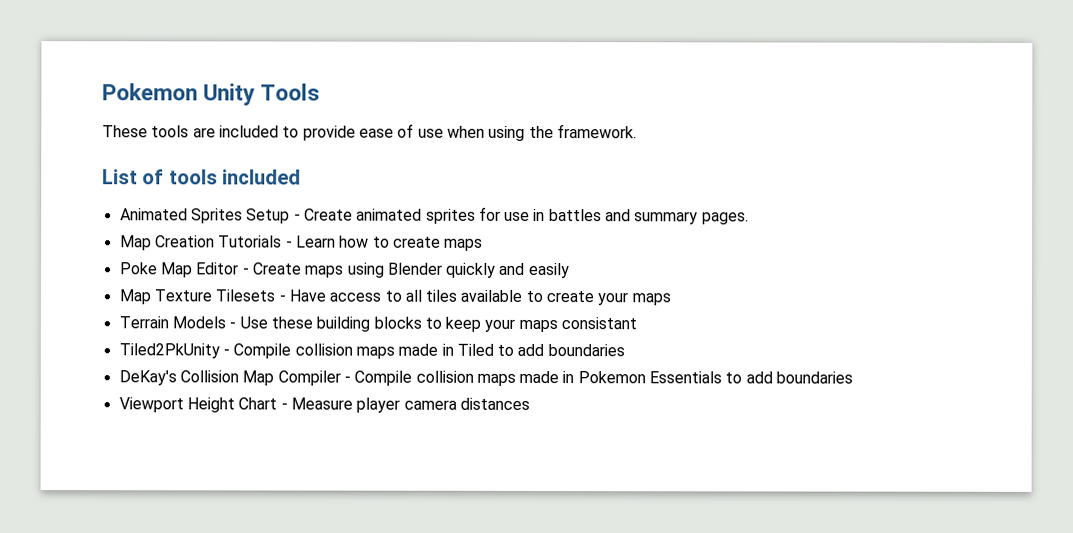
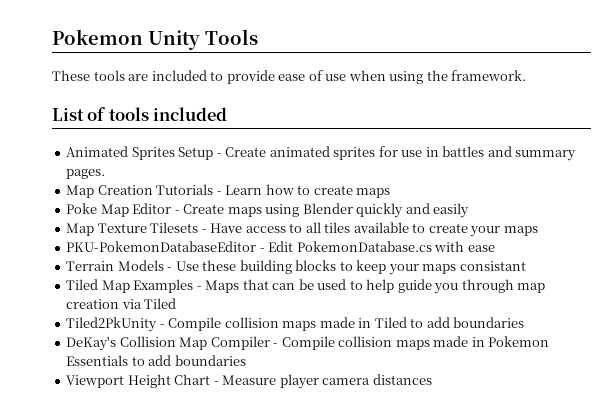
(671, 299) none -> [66,241,495,252] // PKU-PokemonDatabaseEditor - Edit PokemonDatabase.cs with ease
(638, 323) none -> [66,279,546,294] [66,298,177,309] // Tiled Map Examples - Maps that can be used to help guide you through map creation via Tiled

